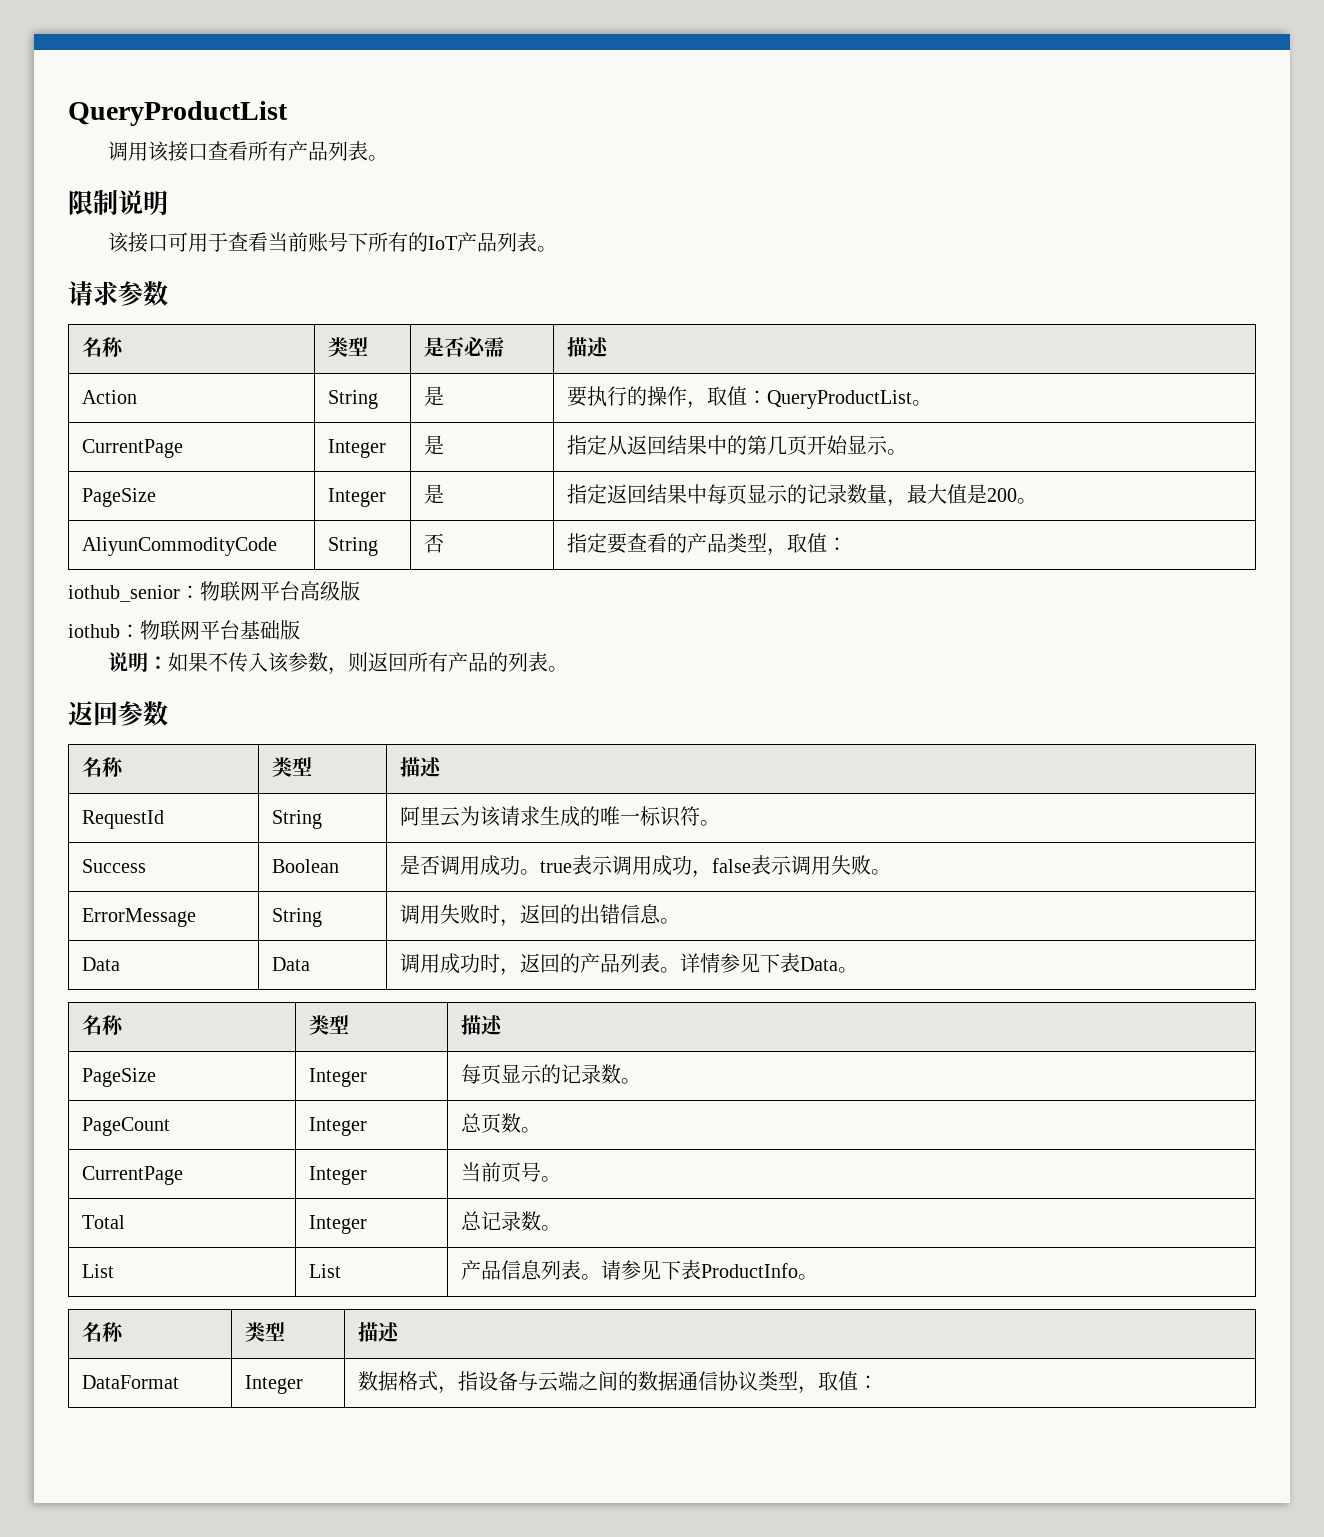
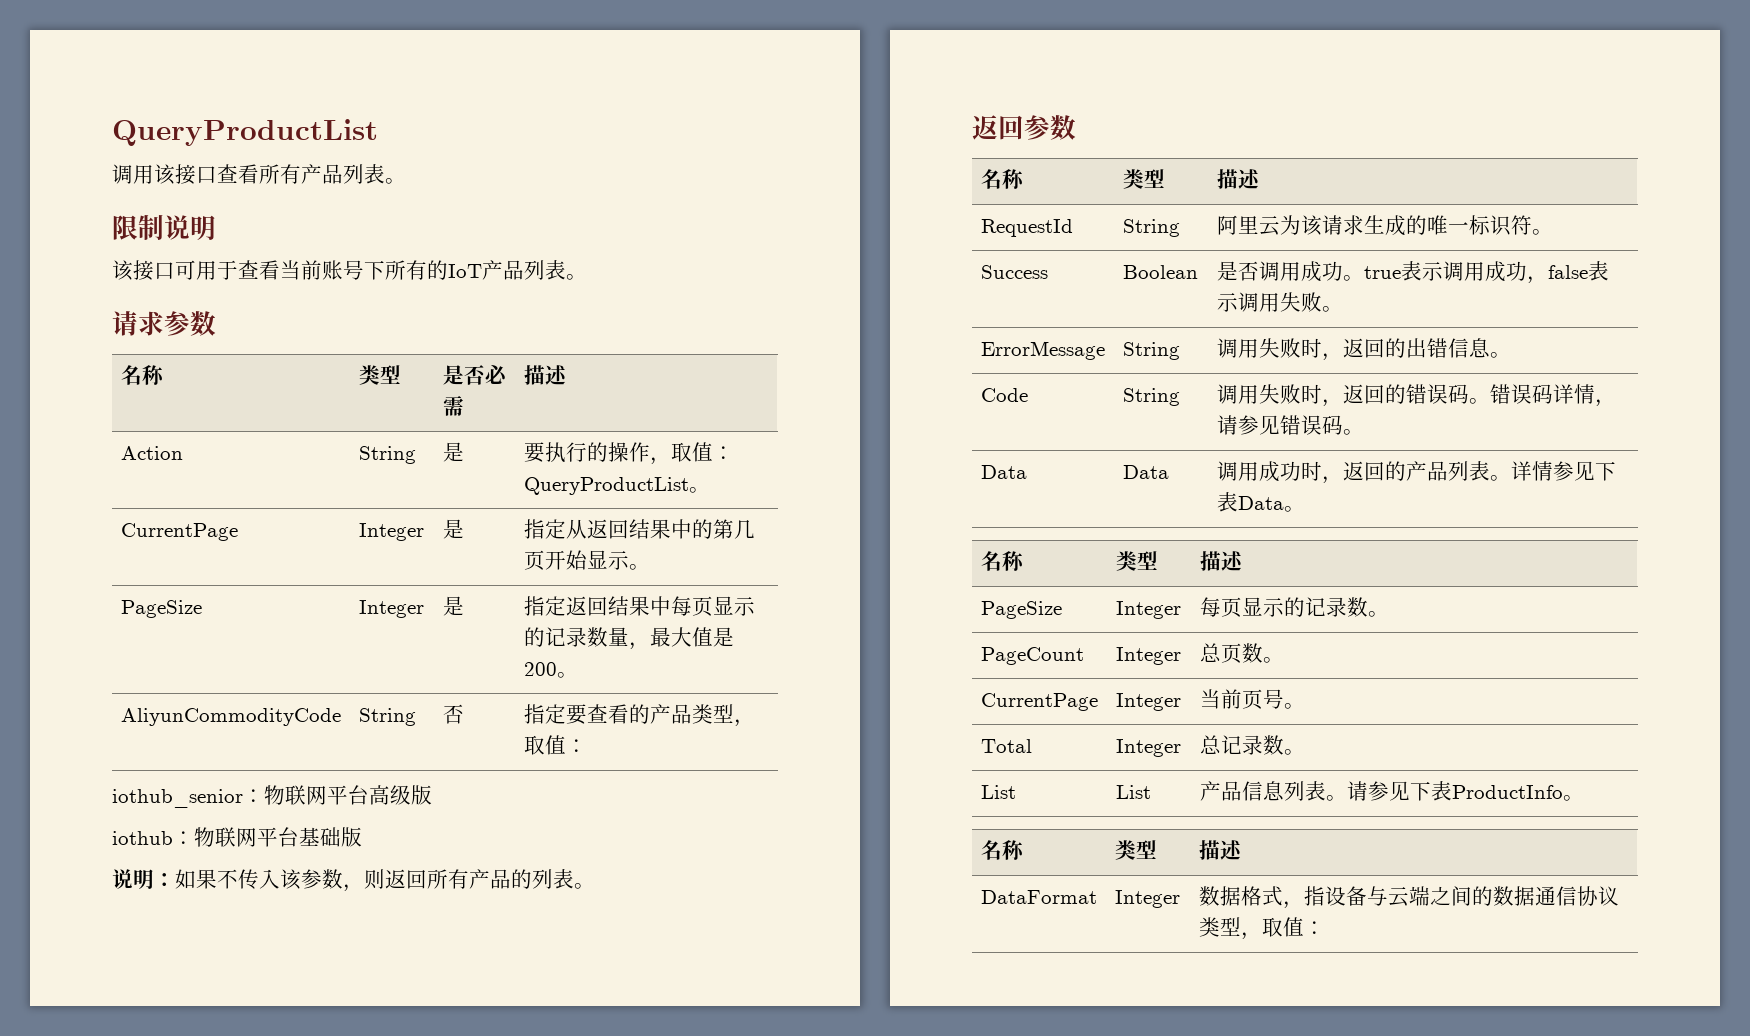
(681, 921) none -> [980,388,1028,402] [1122,388,1180,406] [1216,384,1616,407] [1216,415,1364,435] // Code | String | 调用失败时，返回的错误码。错误码详情，请参见错误码。

